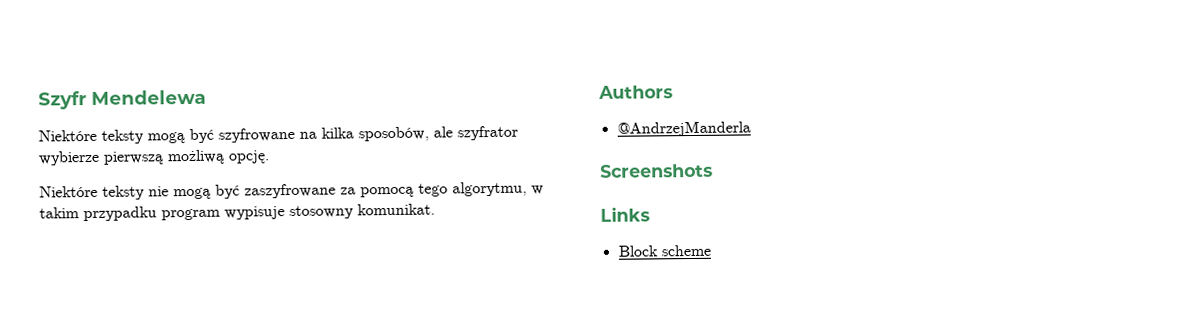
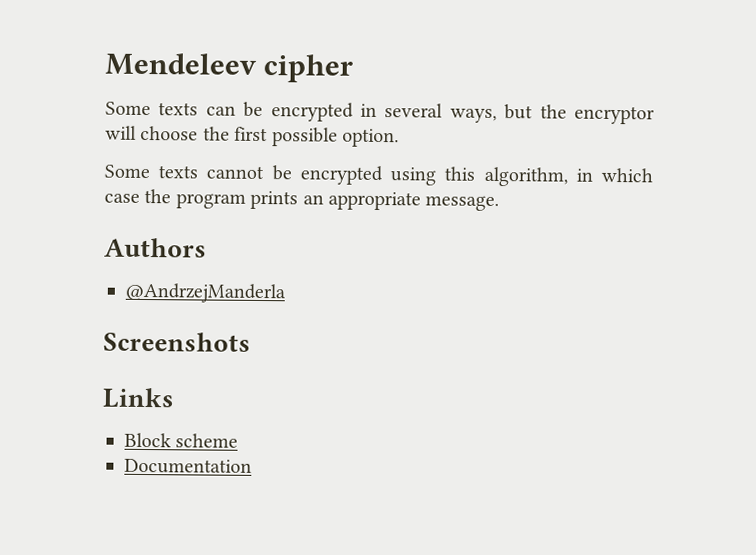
[38,89,206,110] [38,125,518,144] [38,149,270,166] [39,181,544,200] [39,203,435,222] Szyfr Mendelewa // Niektóre teksty mogą być szyfrowane na kilka sposobów, ale szyfrator wybierze pierwszą możliwą opcję. // Niektóre teksty nie mogą być zaszyfrowane za pomocą tego algorytmu, w takim przypadku program wypisuje stosowny komunikat. -> [105,52,354,83] [105,101,655,125] [105,125,399,148] [104,164,653,187] [104,189,500,212] Mendeleev cipher // Some texts can be encrypted in several ways, but the encryptor will choose the first possible option. // Some texts cannot be encrypted using this algorithm, in which case the program prints an appropriate message.
(711, 250) none -> [124,458,252,474] // Documentation

